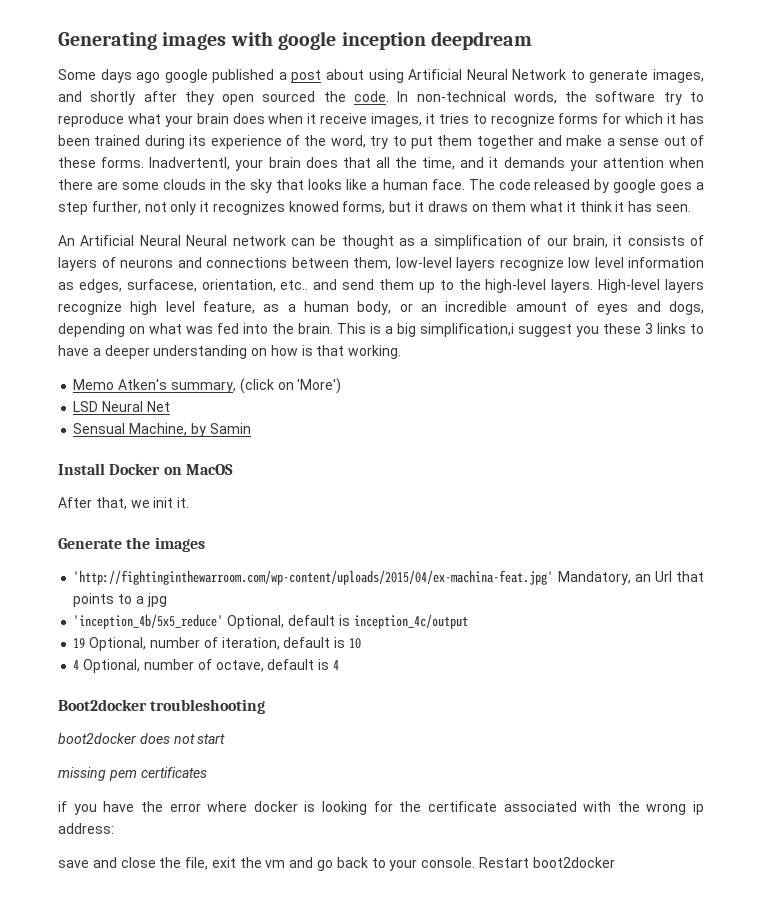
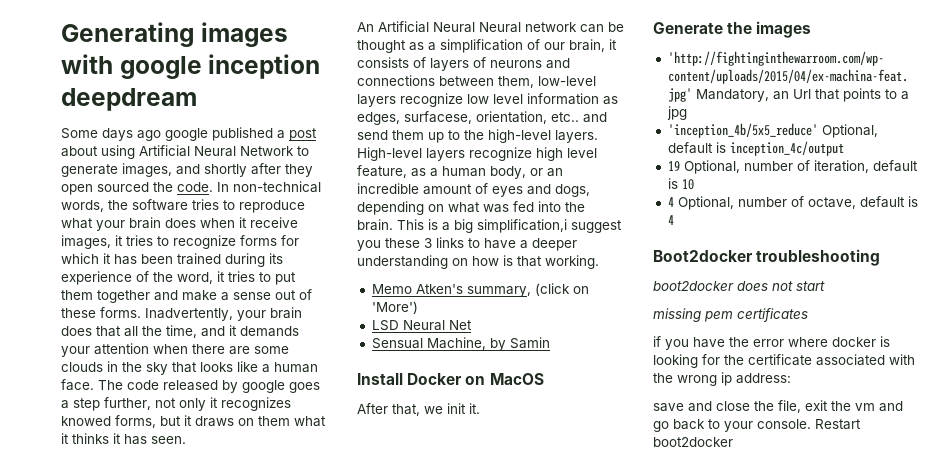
[663,92,682,105] try -> [192,199,219,210] tries
[370,136,389,149] try -> [217,271,255,282] it tries
[149,157,231,170] Inadvertentl, -> [145,308,233,321] Inadvertently,
[579,201,612,212] think -> [72,433,109,444] thinks

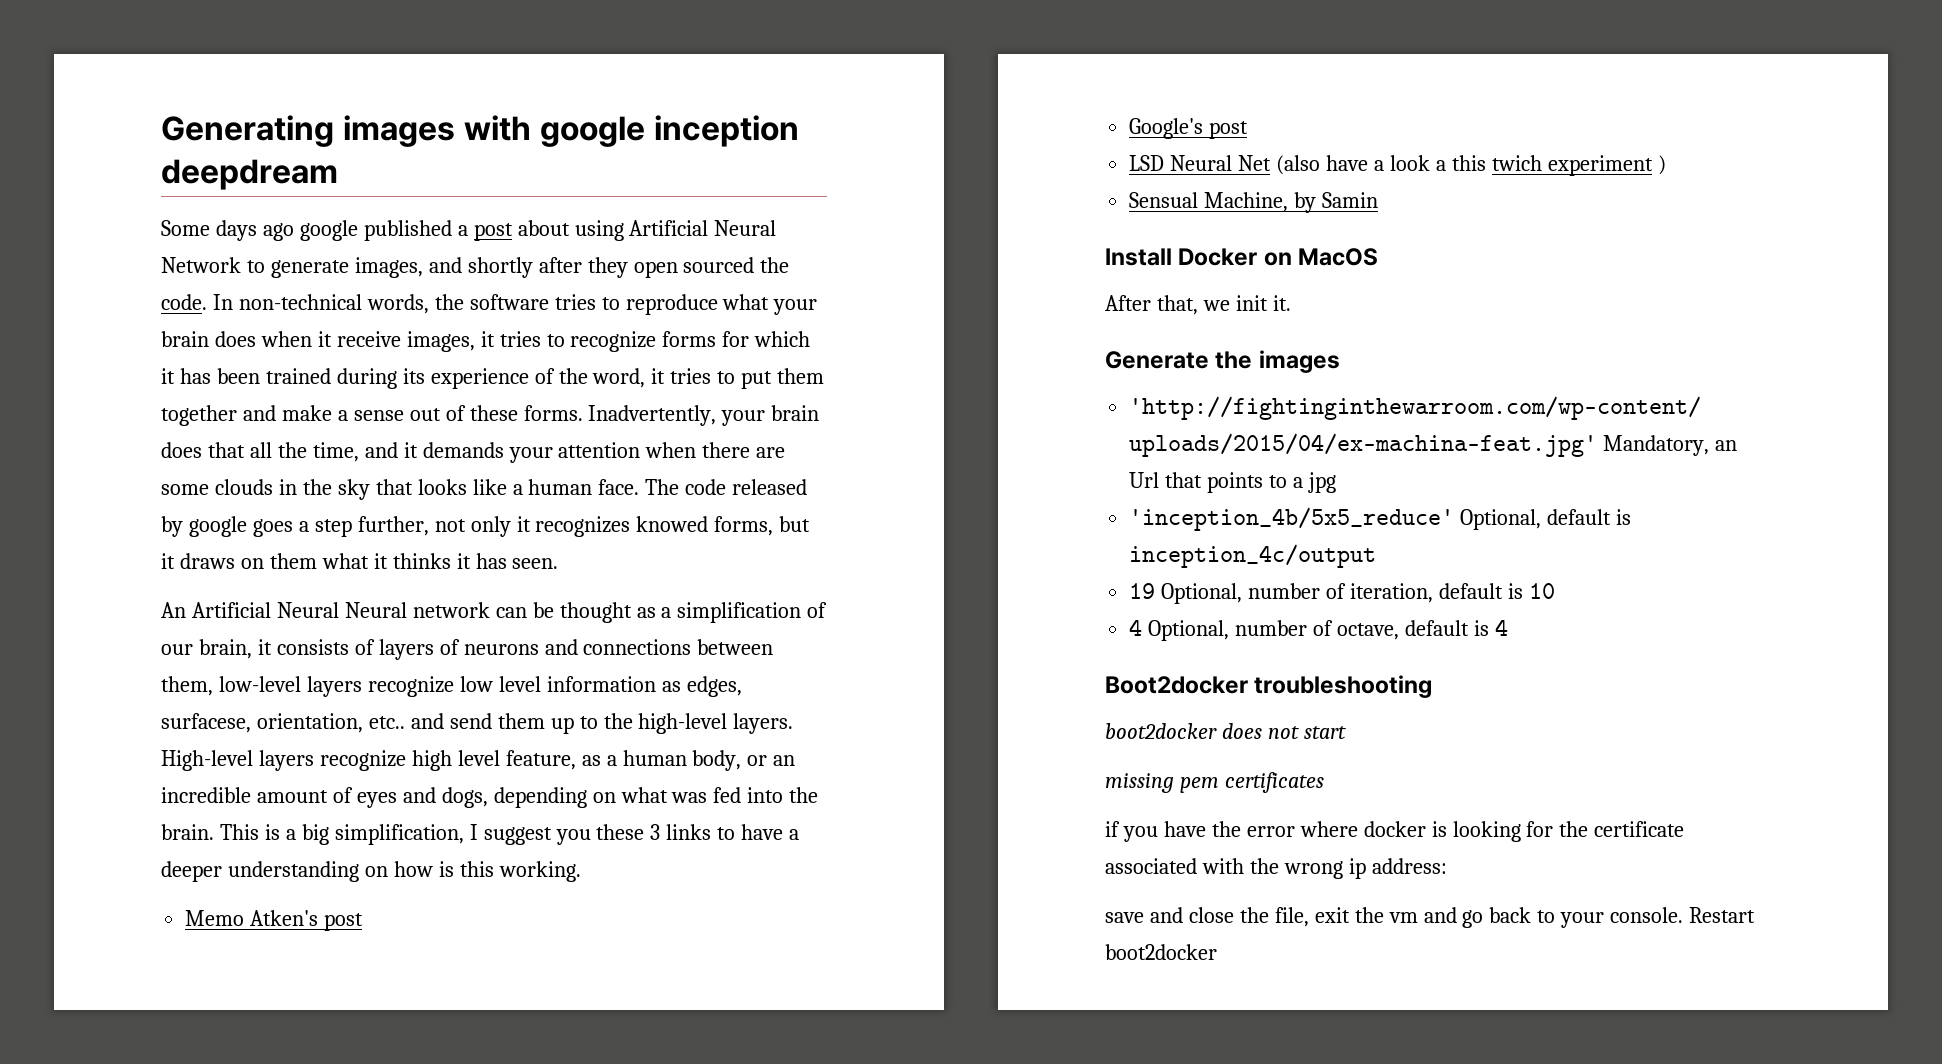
[477,219,567,233] simplification,i -> [334,824,478,845] simplification, I
[517,256,542,267] that -> [459,861,494,877] this
[466,283,589,297] [371,301,418,314] summary, (click on 'More') -> [324,913,364,931] [1129,118,1249,139] post // Google's post
(472, 325) none -> [1276,155,1666,176] (also have a look a this twich experiment )

